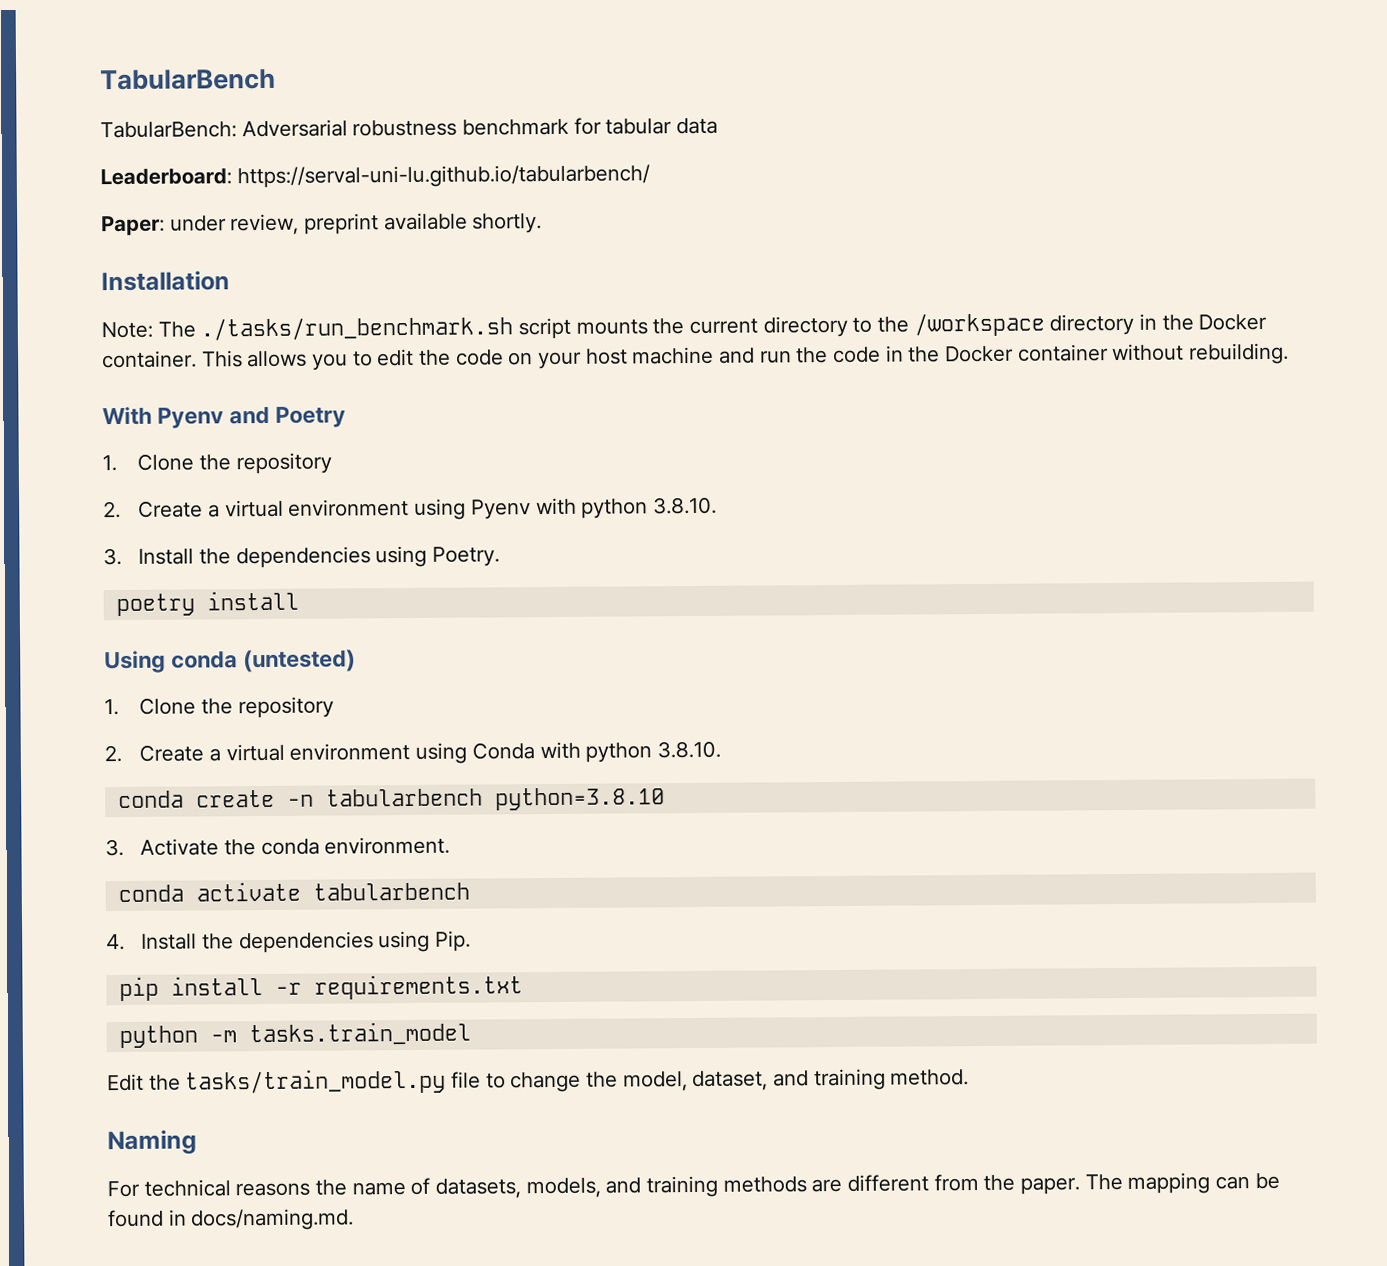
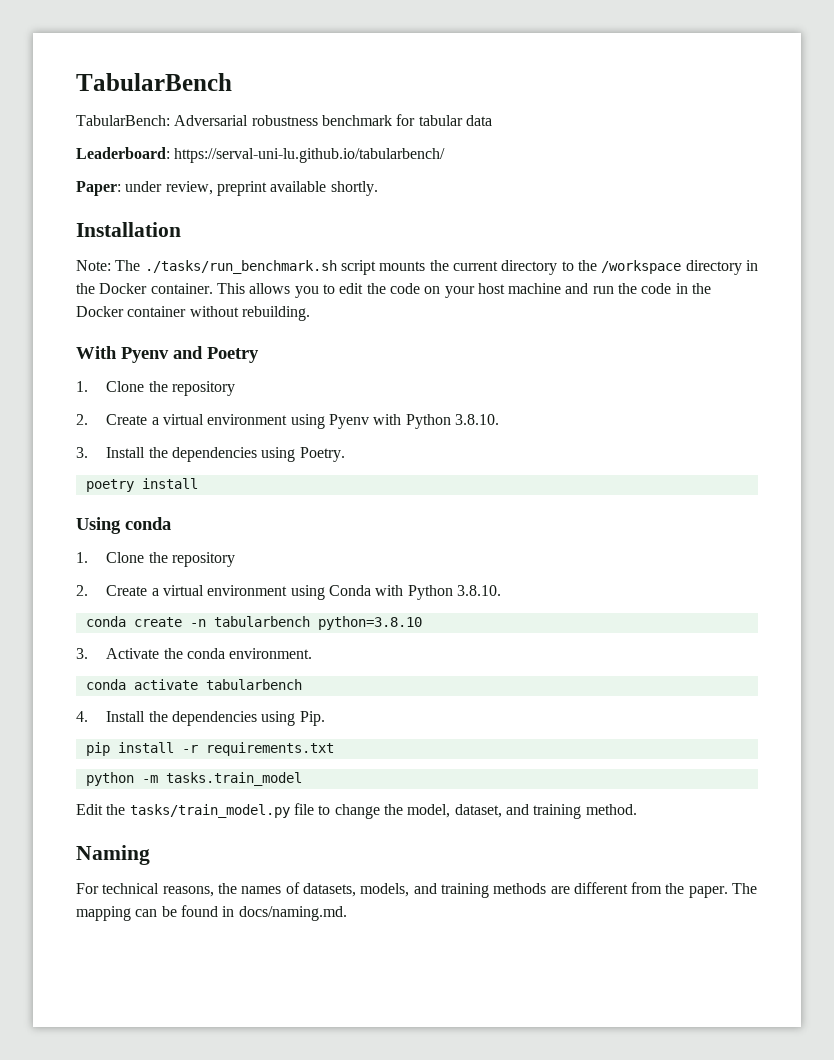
[581,498,649,519] python -> [405,414,451,429] Python
[243,649,357,673] (untested) -> (171, 523) none
[585,742,653,763] python -> [407,585,453,600] Python
[235,1179,406,1197] reasons the name -> [162,883,282,897] reasons, the names

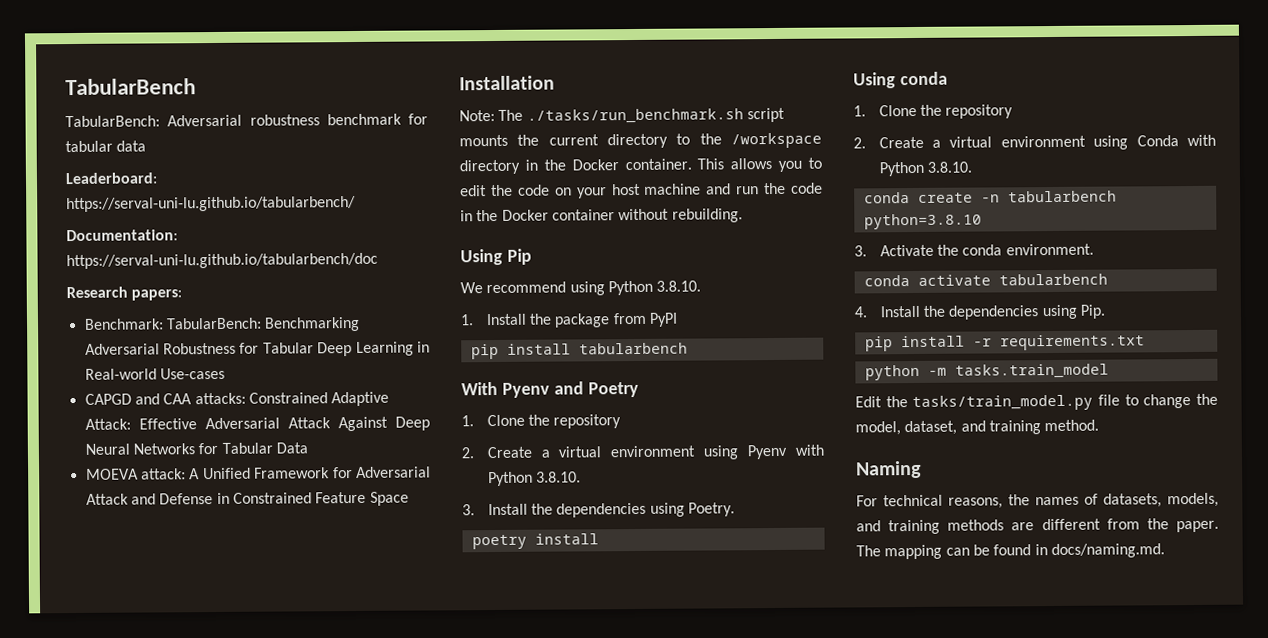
[76,181,378,196] Paper: under review, preprint available shortly. -> [66,229,178,242] [66,252,378,270] [66,286,183,301] [83,316,361,332] [84,341,430,357] [84,367,225,380] [84,391,390,407] [84,416,430,432] [84,442,308,455] [85,466,431,480] [85,491,409,506] Documentation: https://serval-uni-lu.github.io/tabularbench/doc // Research papers: // Benchmark: TabularBench: Benchmarking Adversarial Robustness for Tabular Deep Learning in Real-world Use-cases // CAPGD and CAA attacks: Constrained Adaptive Attack: Effective Adversarial Attack Against Deep Neural Networks for Tabular Data // MOEVA attack: A Unified Framework for Adversarial Attack and Defense in Constrained Feature Space
(310, 313) none -> [460,248,532,266] [460,280,702,296] [460,312,678,328] [470,342,688,360] // Using Pip // We recommend using Python 3.8.10. // 1. Install the package from PyPI // pip install tabularbench

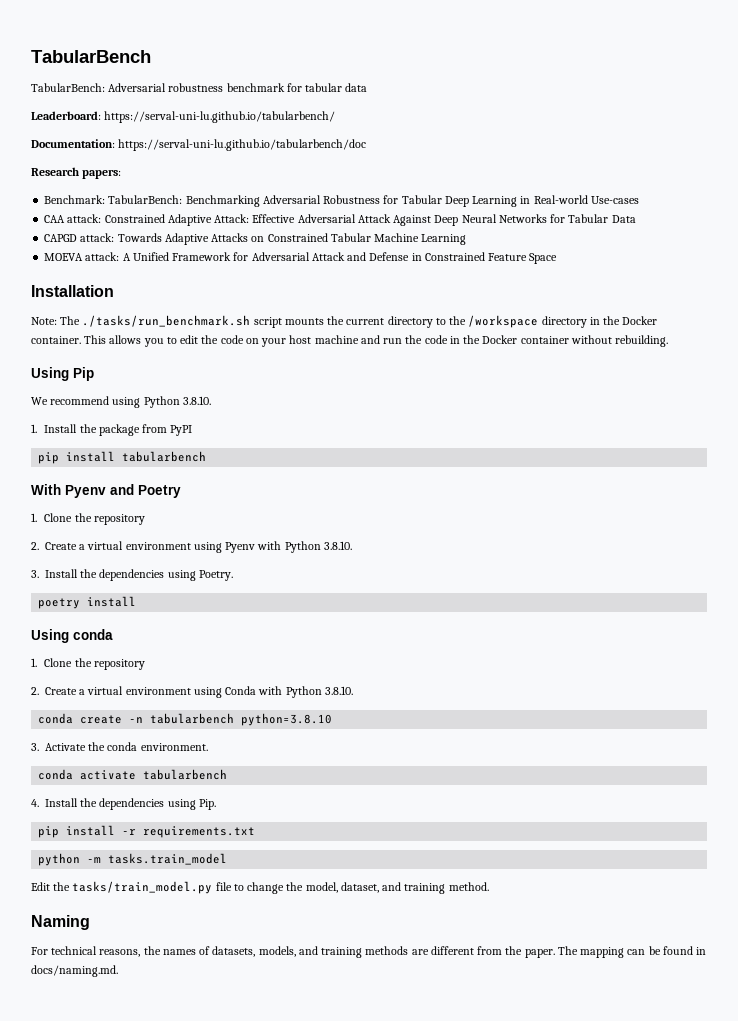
[84,392,246,405] CAPGD and CAA attacks: -> [44,214,102,223] CAA attack:
(308, 448) none -> [44,233,467,245] // CAPGD attack: Towards Adaptive Attacks on Constrained Tabular Machine Learning

